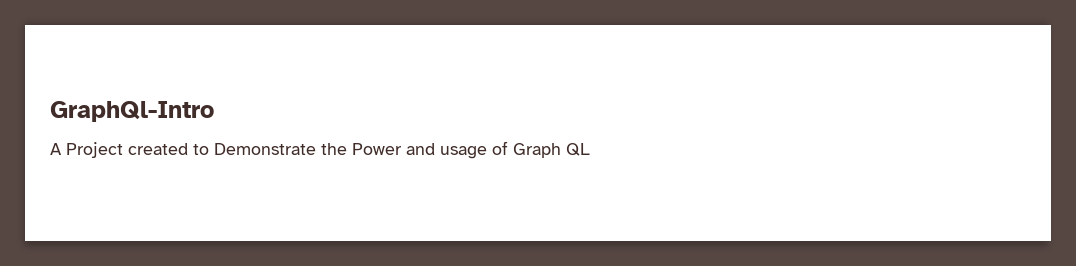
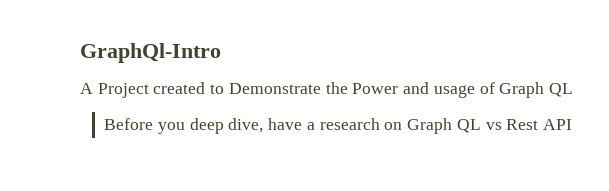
(590, 149) none -> [104,118,572,134] // Before you deep dive, have a research on Graph QL vs Rest API

